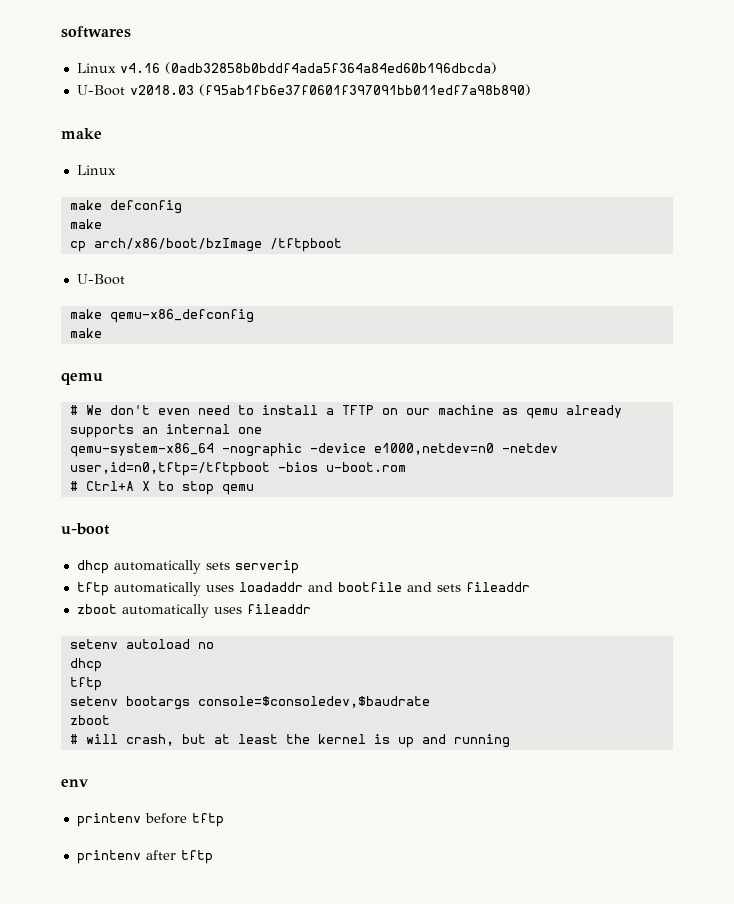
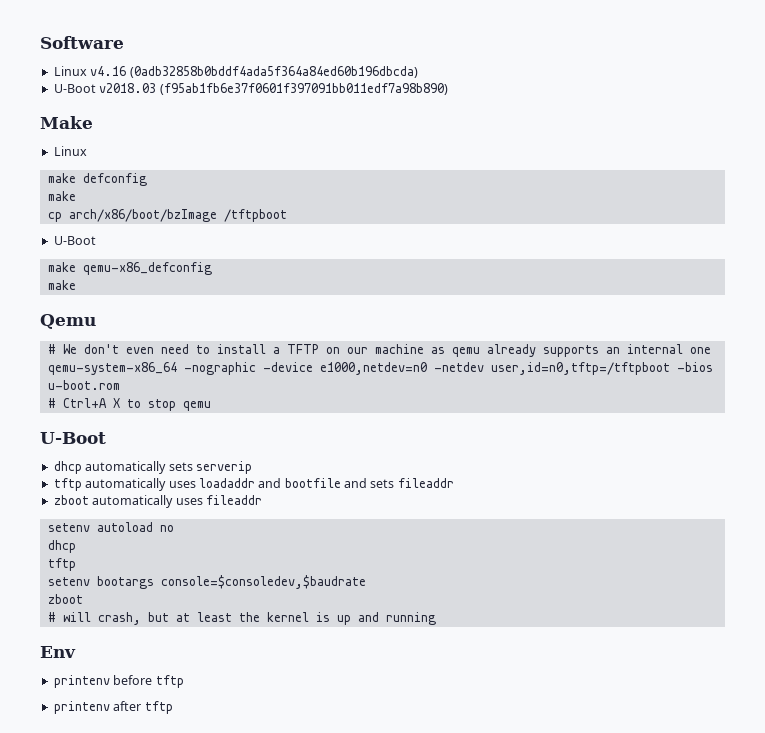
[61,26,131,38] softwares -> [40,36,124,49] Software
[61,128,102,139] make -> [40,116,93,129] Make
[61,372,103,385] qemu -> [40,314,96,329] Qemu
[61,523,110,535] u-boot -> [40,432,106,444] U-Boot
[61,779,89,787] env -> [40,646,76,658] Env

